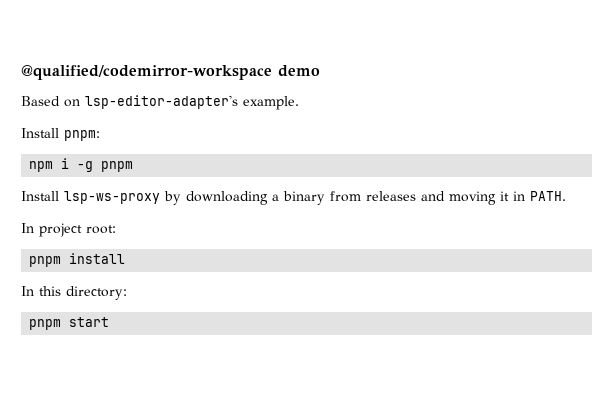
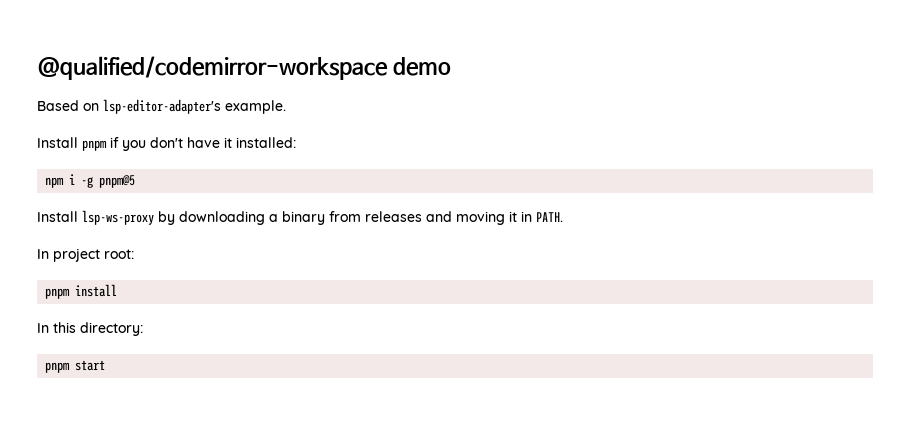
[64,130,100,141] pnpm: -> [82,137,296,151] pnpm if you don't have it installed:
[101,161,134,172] pnpm -> [99,175,136,188] pnpm@5

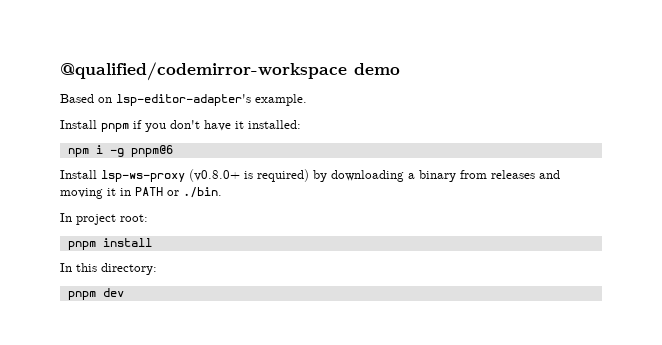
[99,175,136,188] pnpm@5 -> [130,145,173,157] pnpm@6
(154, 217) none -> [189,169,309,182] (v0.8.0+ is required)
[536,212,563,222] PATH. -> [135,187,222,198] PATH or ./bin.
[75,360,106,371] start -> [102,288,124,297] dev

